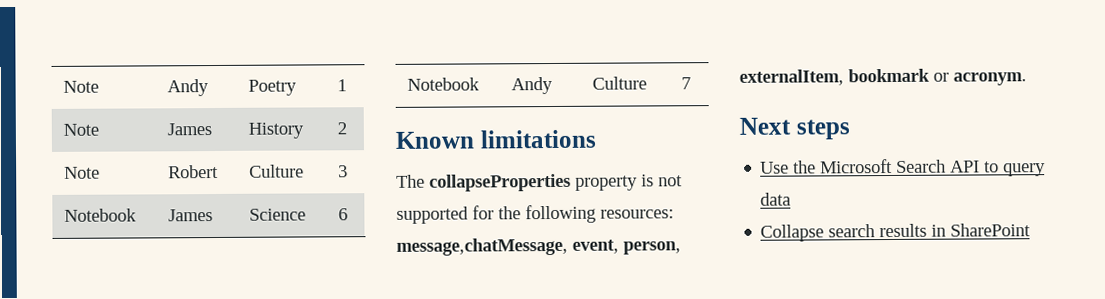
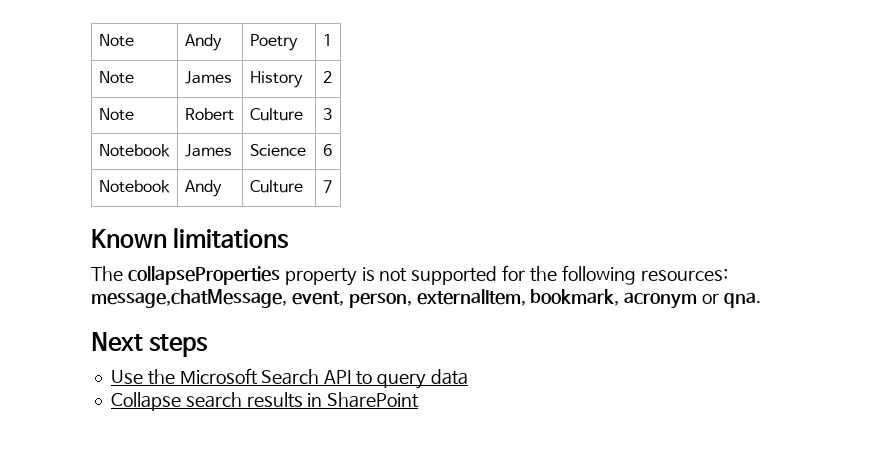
[848,68,1027,86] bookmark or acronym. -> [530,289,762,309] bookmark, acronym or qna.

